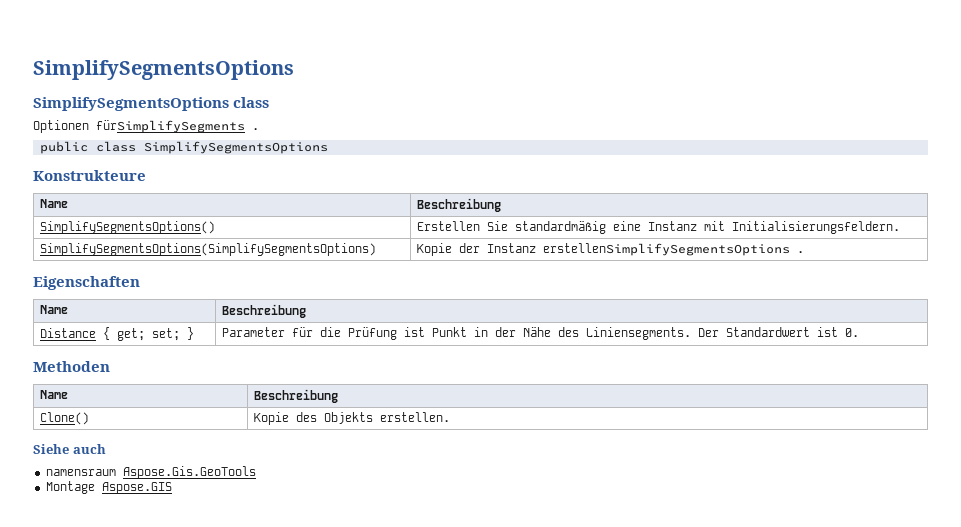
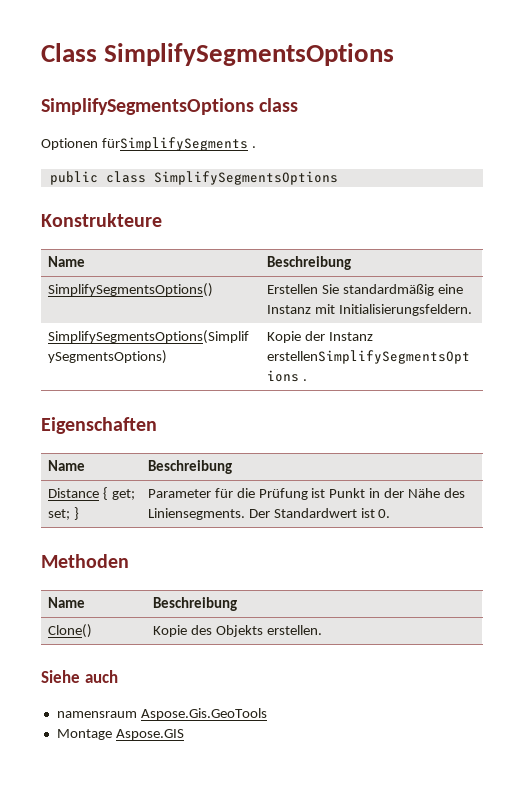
(33, 70) none -> [41,43,97,62] Class

